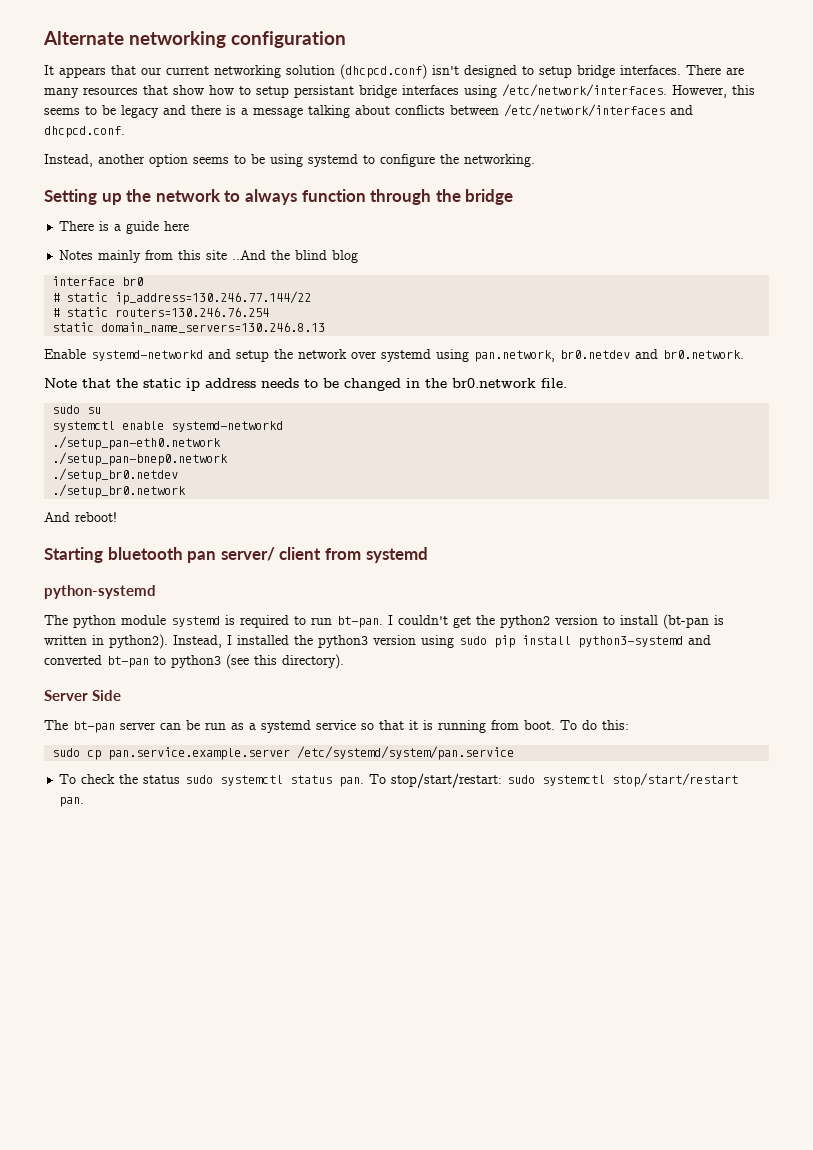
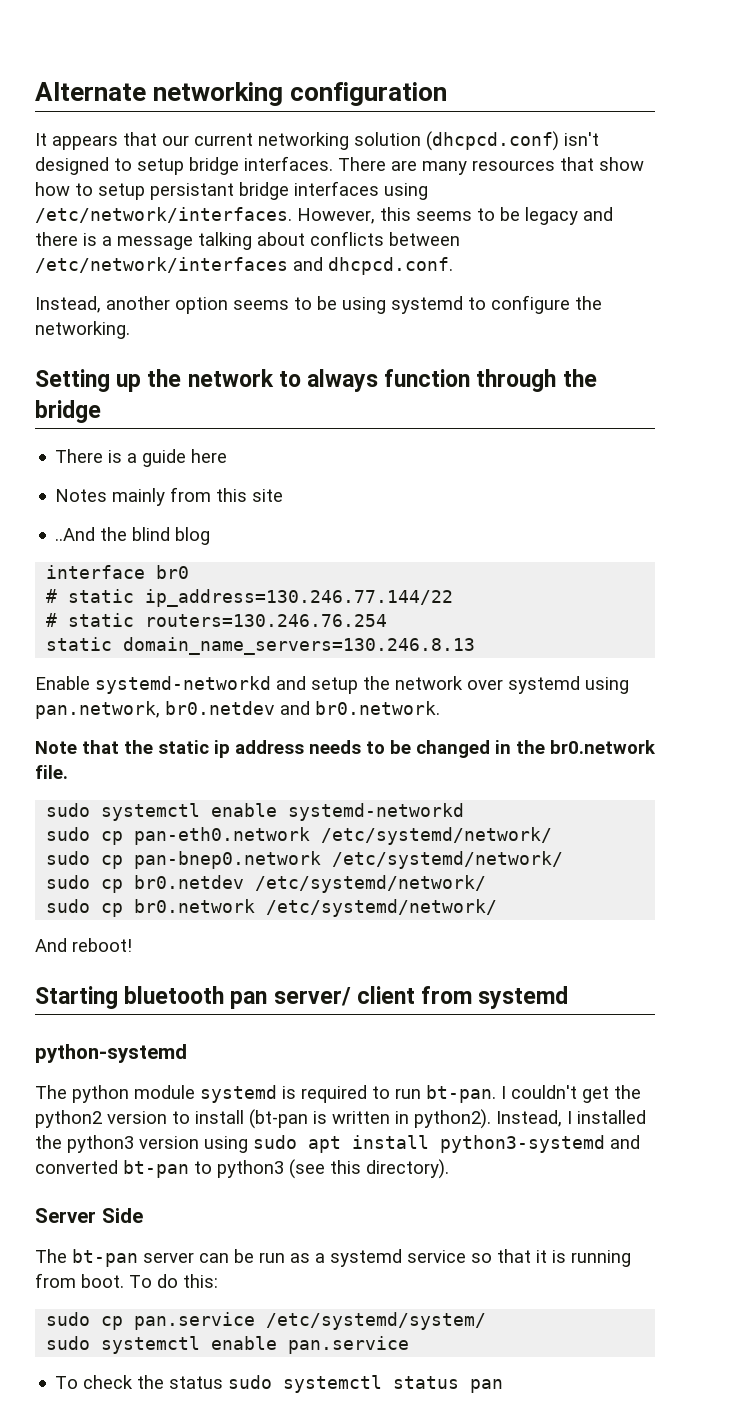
(228, 255) none -> (284, 495) //
[87,407,102,414] su // -> (91, 810) none
[52,436,222,450] [52,452,229,466] [52,468,179,482] [52,484,187,498] ./setup_pan-eth0.network // ./setup_pan-bnep0.network // ./setup_br0.netdev // ./setup_br0.network -> [46,827,553,845] [46,851,564,869] [46,875,487,893] [46,899,498,917] sudo cp pan-eth0.network /etc/systemd/network/ // sudo cp pan-bnep0.network /etc/systemd/network/ // sudo cp br0.netdev /etc/systemd/network/ // sudo cp br0.network /etc/systemd/network/
[494,635,515,648] pip -> [308,1136,341,1153] apt
[108,746,515,760] pan.service.example.server /etc/systemd/system/pan.service -> [134,1312,487,1330] [46,1336,410,1354] pan.service /etc/systemd/system/ // sudo systemctl enable pan.service
[339,773,739,788] [59,797,85,807] pan. To stop/start/restart: sudo systemctl stop/start/restart pan. -> [470,1379,504,1393] pan

